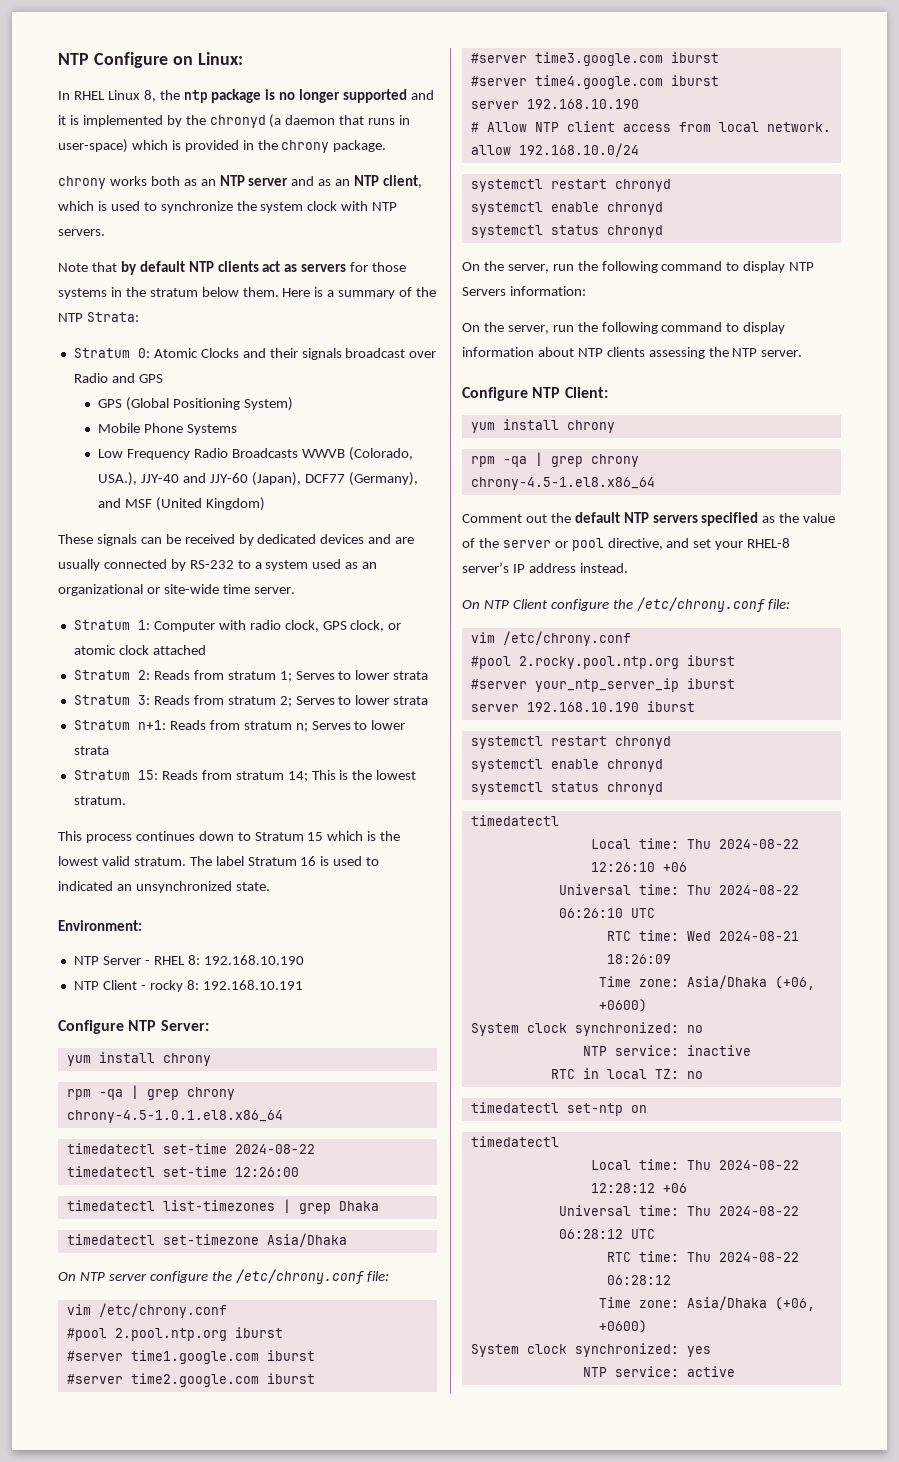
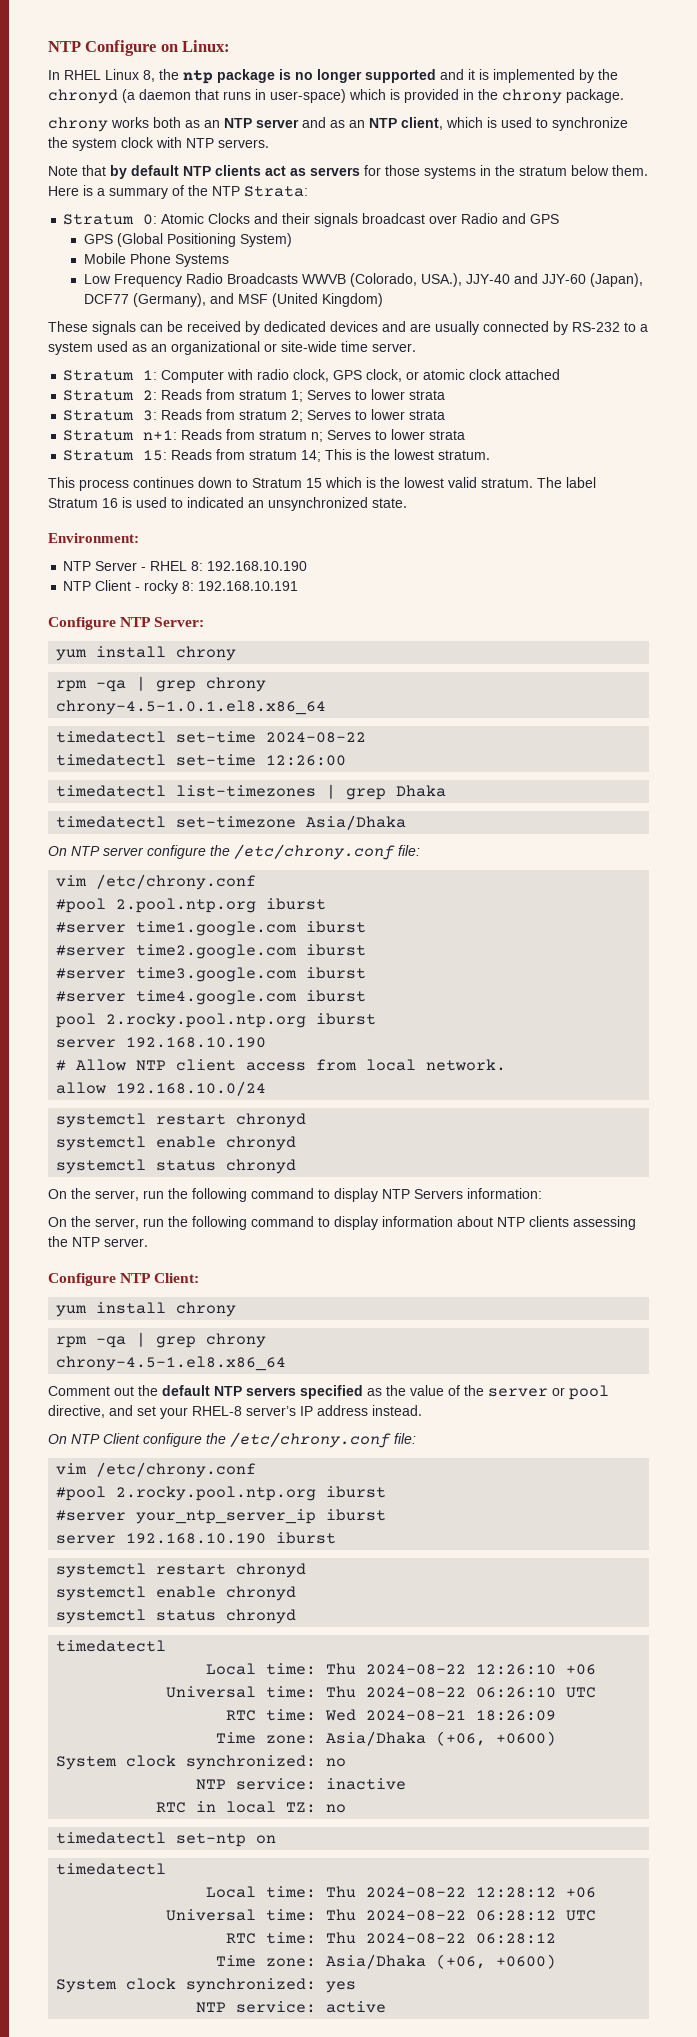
(719, 80) none -> [56,1013,377,1028] // pool 2.rocky.pool.ntp.org iburst

